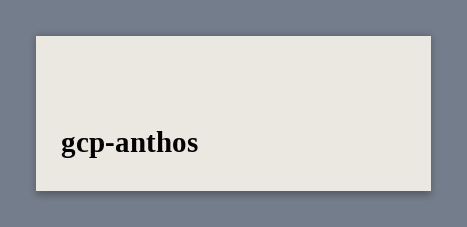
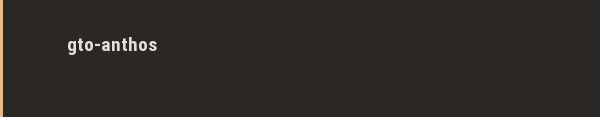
[61,131,198,158] gcp-anthos -> [67,37,157,55] gto-anthos

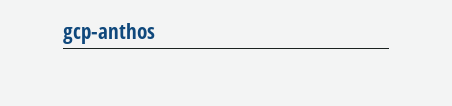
[67,37,157,55] gto-anthos -> [63,23,155,44] gcp-anthos

